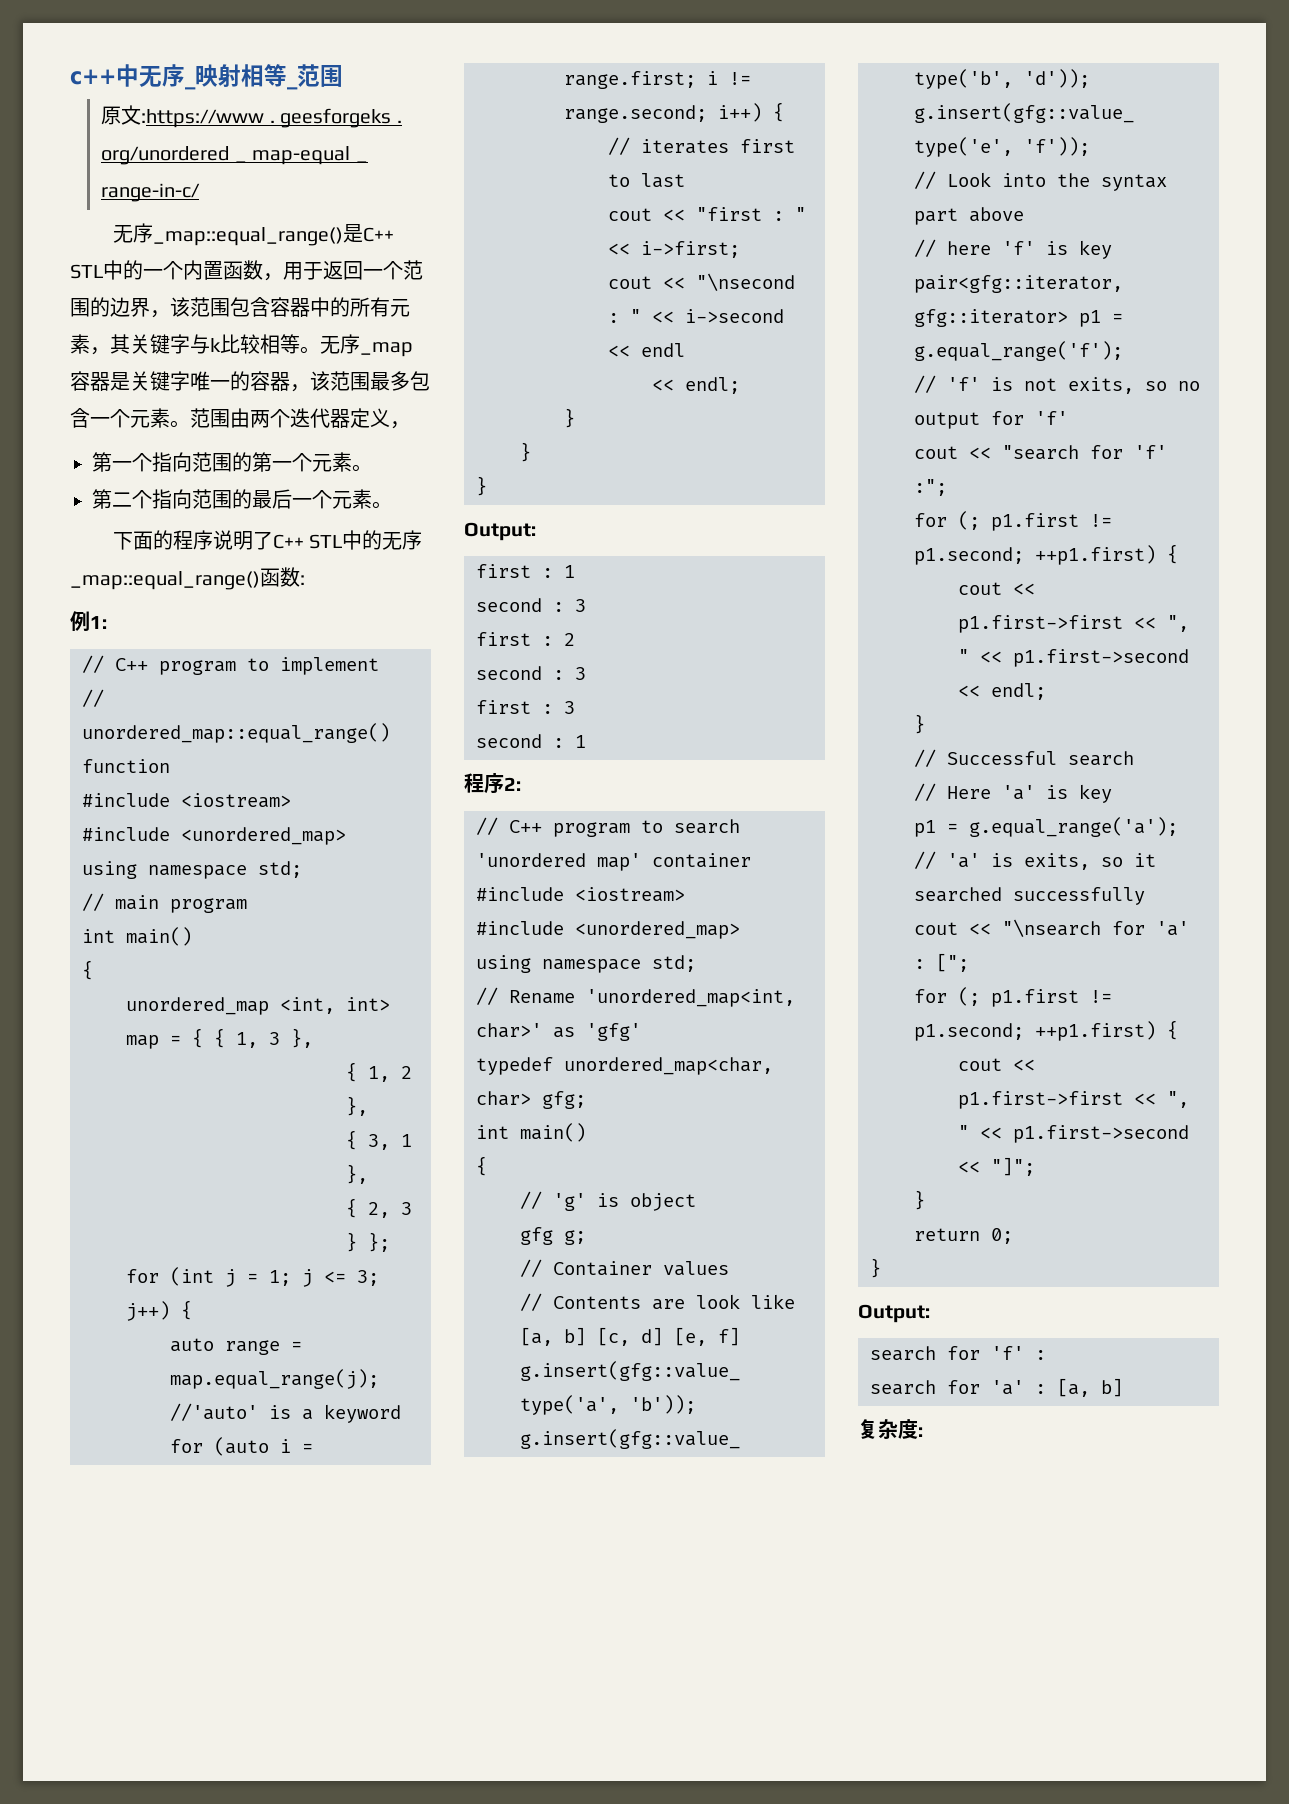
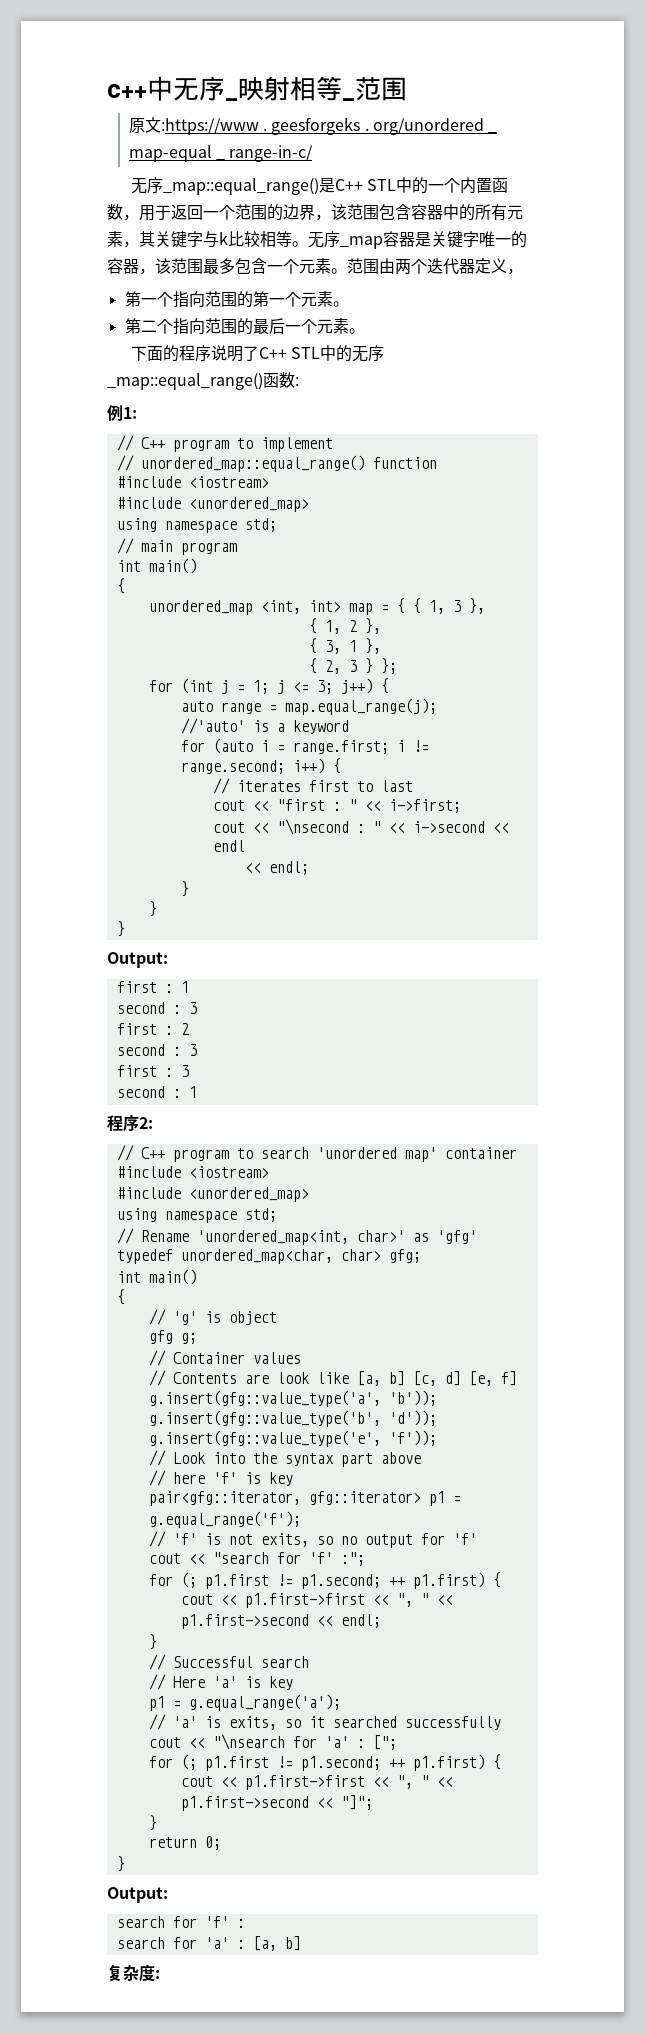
[1035,545,1156,565] ++p1.first) -> [388,1572,485,1589] ++ p1.first)
[1035,1021,1156,1041] ++p1.first) -> [388,1754,485,1771] ++ p1.first)

